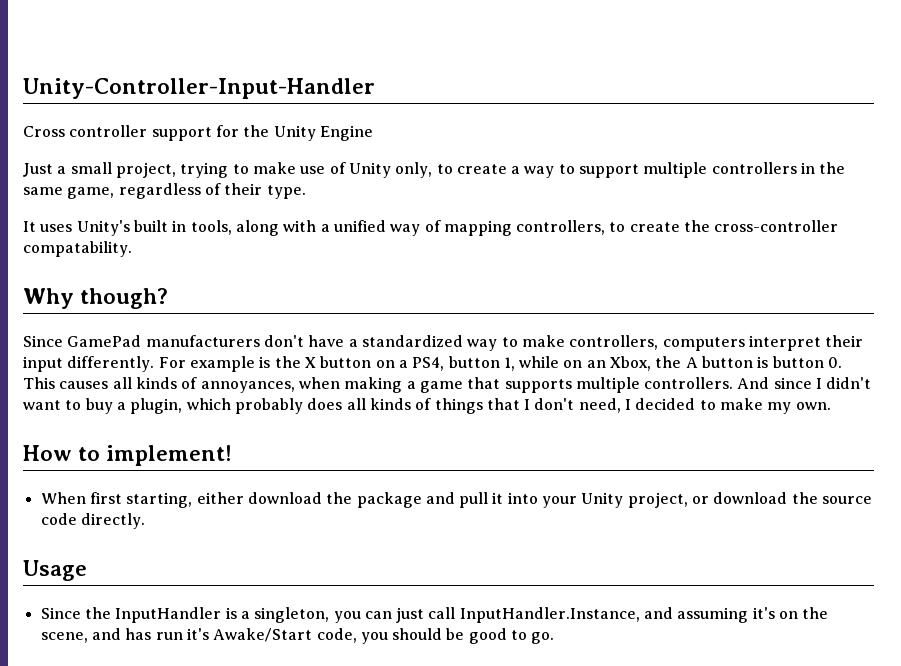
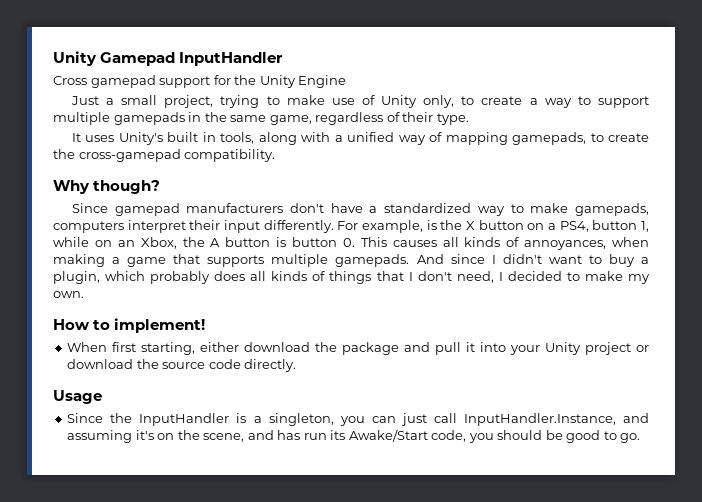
[23,78,375,99] Unity-Controller-Input-Handler -> [53,51,284,66] Unity Gamepad InputHandler
[69,125,148,137] controller -> [90,75,156,88] gamepad
[711,162,797,174] controllers -> [113,112,185,125] gamepads
[516,220,606,235] controllers, -> [512,132,587,145] gamepads,
[714,220,839,232] [23,241,132,257] cross-controller compatability. -> [78,149,276,162] cross-gamepad compatibility.
[67,335,142,347] GamePad -> [114,203,180,216] gamepad
[569,335,659,350] controllers, -> [574,203,649,216] gamepads,
[189,356,255,372] example -> [362,220,423,233] example,
[644,377,734,389] controllers. -> [335,254,410,267] gamepads.
[627,492,688,508] project, -> [585,342,632,355] project
[186,628,209,640] it's -> [330,430,346,440] its

